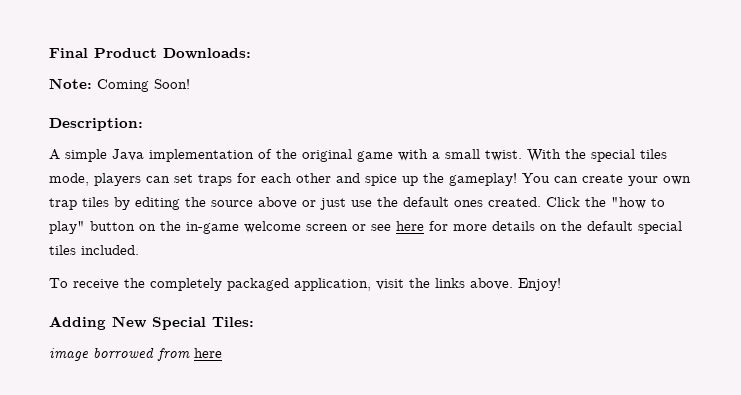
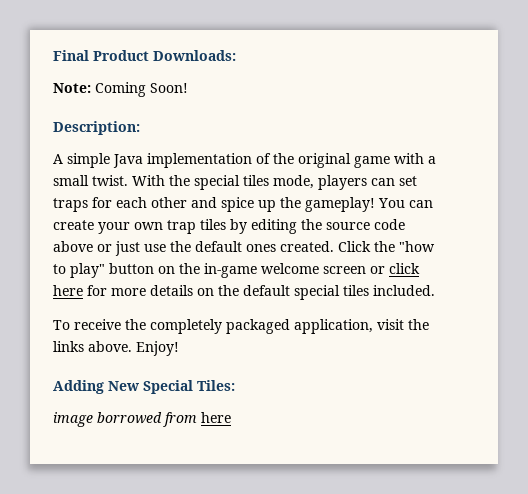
(253, 203) none -> [374,219,405,230] code
[371,224,391,231] see -> [389,263,420,274] click

